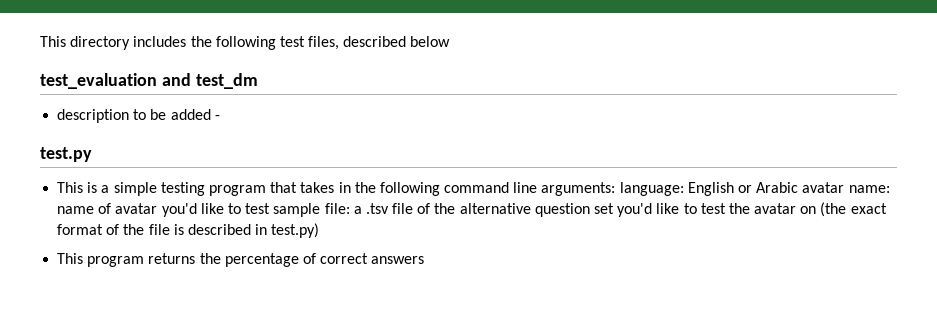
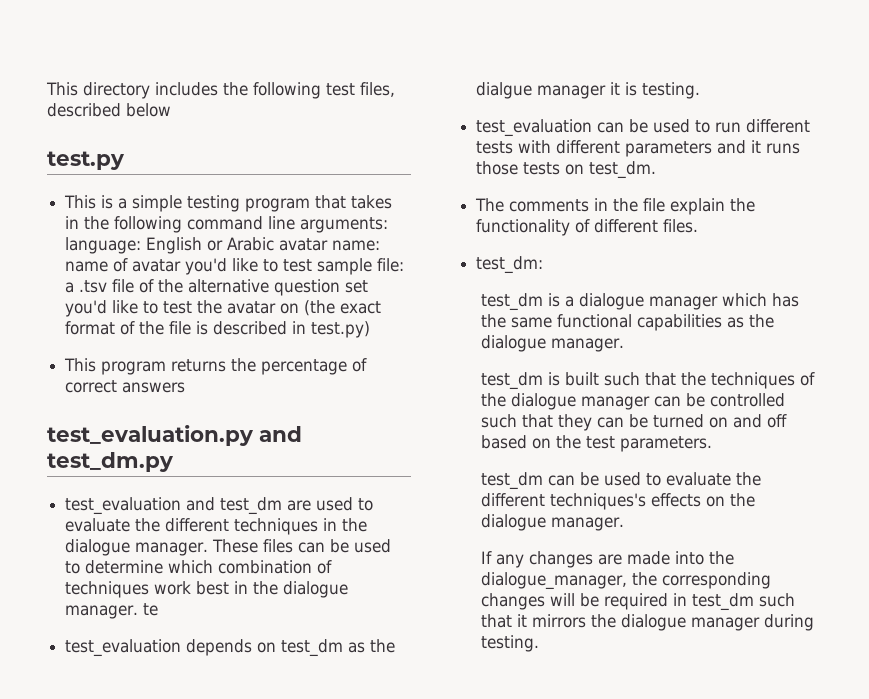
[40,73,258,89] [57,109,220,123] // test_evaluation and test_dm // description to be added - -> (171, 110) none
(425, 260) none -> [47,425,302,446] [47,452,174,472] [65,497,374,515] [65,518,368,535] [65,539,392,556] [65,560,333,574] [65,581,349,598] [65,603,159,619] [65,639,396,657] [476,82,701,99] [476,119,811,137] [476,140,801,157] [476,161,657,179] [475,198,756,215] [476,219,699,236] [476,256,544,274] [481,293,800,311] [481,314,775,331] [481,335,625,352] [481,372,816,390] [481,393,786,410] [481,414,788,431] [481,435,713,452] [481,472,762,490] [481,493,756,510] [481,514,625,531] [481,551,735,568] [481,572,772,590] [481,593,796,611] [481,614,815,631] [481,635,540,652] // test_evaluation.py and test_dm.py // test_evaluation and test_dm are used to evaluate the different techniques in the dialogue manager. These files can be used to determine which combination of techniques work best in the dialogue manager. te // test_evaluation depends on test_dm as the dialgue manager it is testing. // test_evaluation can be used to run different tests with different parameters and it runs those tests on test_dm. // The comments in the file explain the functionality of different files. // test_dm: // test_dm is a dialogue manager which has the same functional capabilities as the dialogue manager. // test_dm is built such that the techniques of the dialogue manager can be controlled such that they can be turned on and off based on the test parameters. // test_dm can be used to evaluate the different techniques's effects on the dialogue manager. // If any changes are made into the dialogue_manager, the corresponding changes will be required in test_dm such that it mirrors the dialogue manager during testing.

